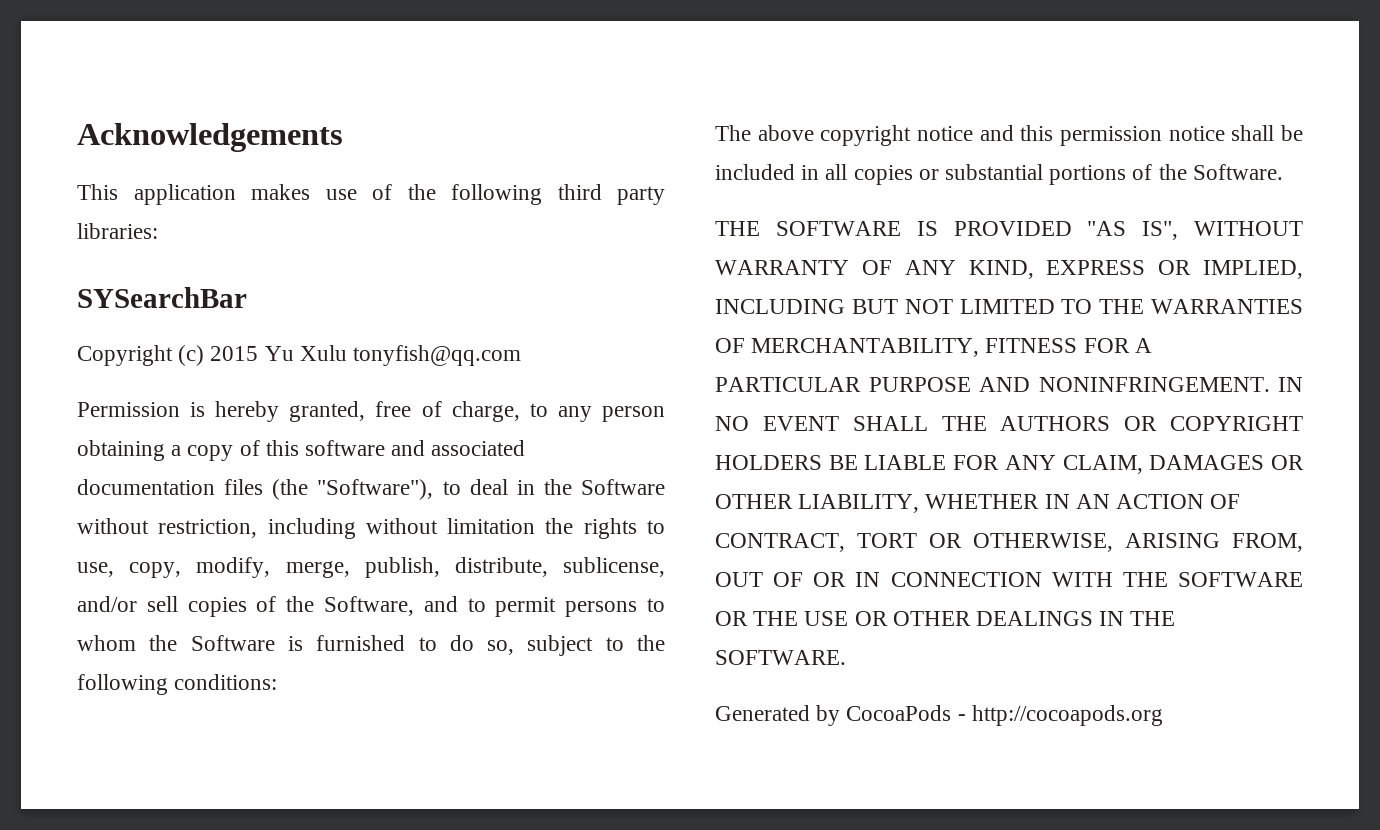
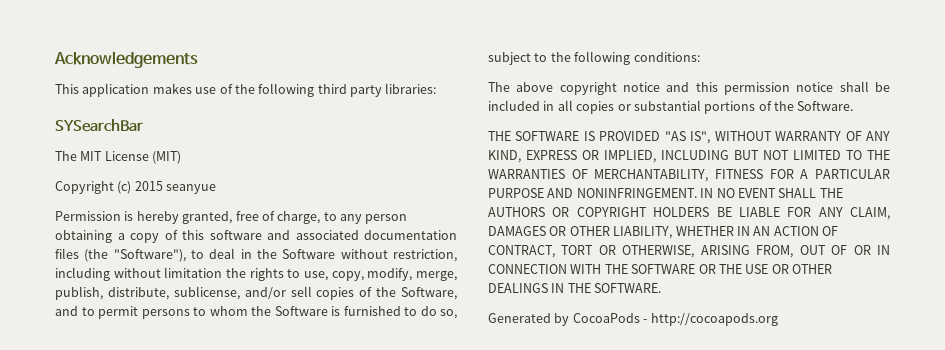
(247, 297) none -> [55,151,182,164] // The MIT License (MIT)
[264,345,522,366] Yu Xulu tonyfish@qq.com -> [166,184,217,194] seanyue

